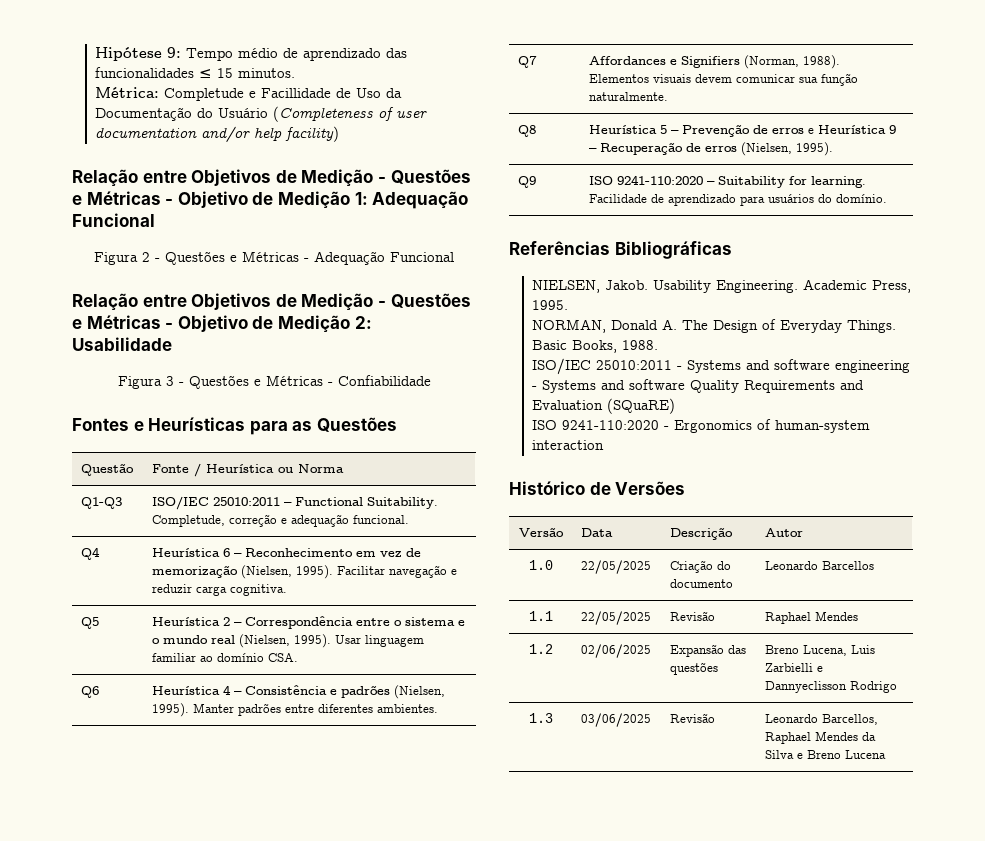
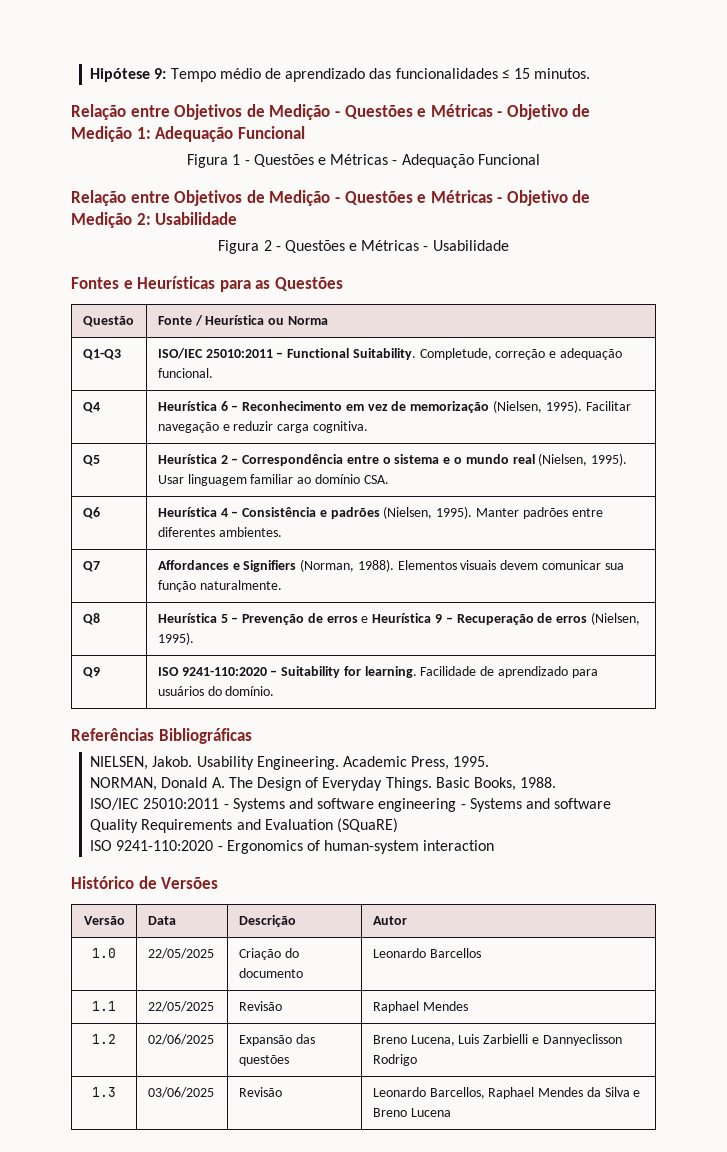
[95,87,403,101] [95,106,428,122] [95,126,340,142] // Métrica: Completude e Facillidade de Uso da Documentação do Usuário (Completeness of user documentation and/or help facility) -> (591, 73) none
[142,252,150,262] 2 -> [232,154,241,165] 1
[165,375,431,389] 3 - Questões e Métricas - Confiabilidade -> [263,240,509,253] 2 - Questões e Métricas - Usabilidade

